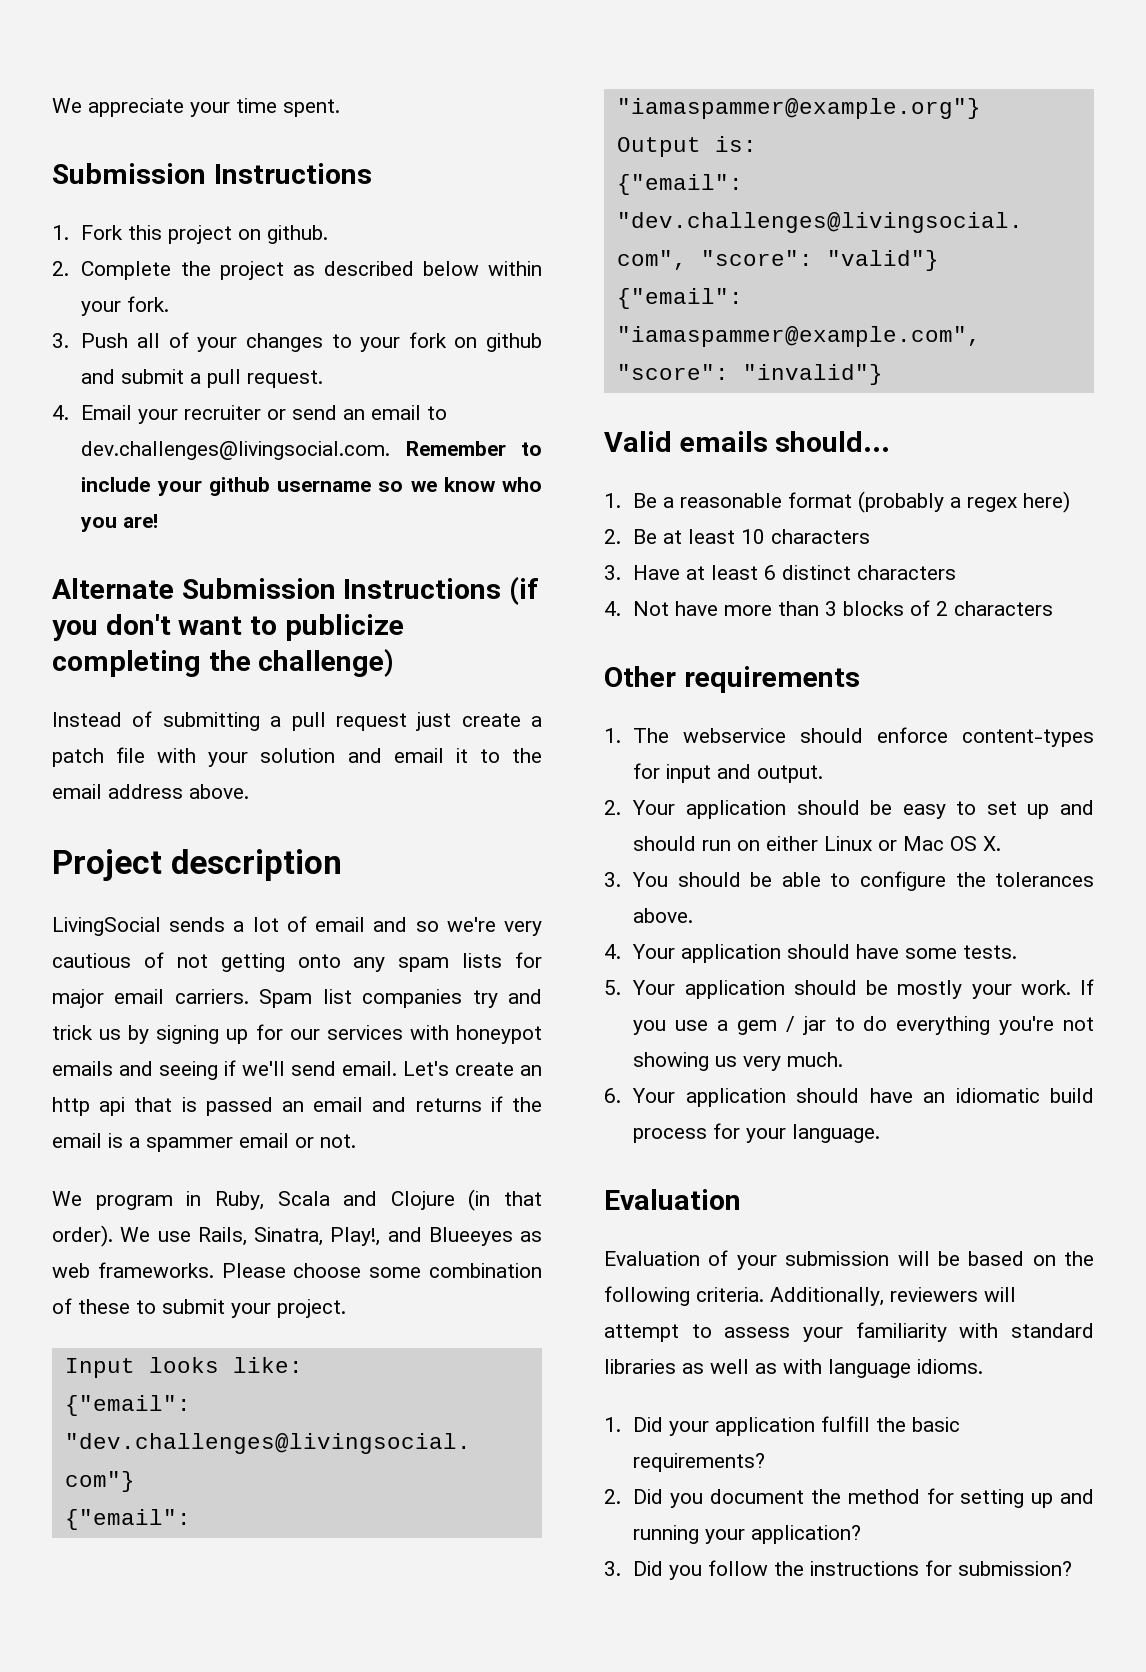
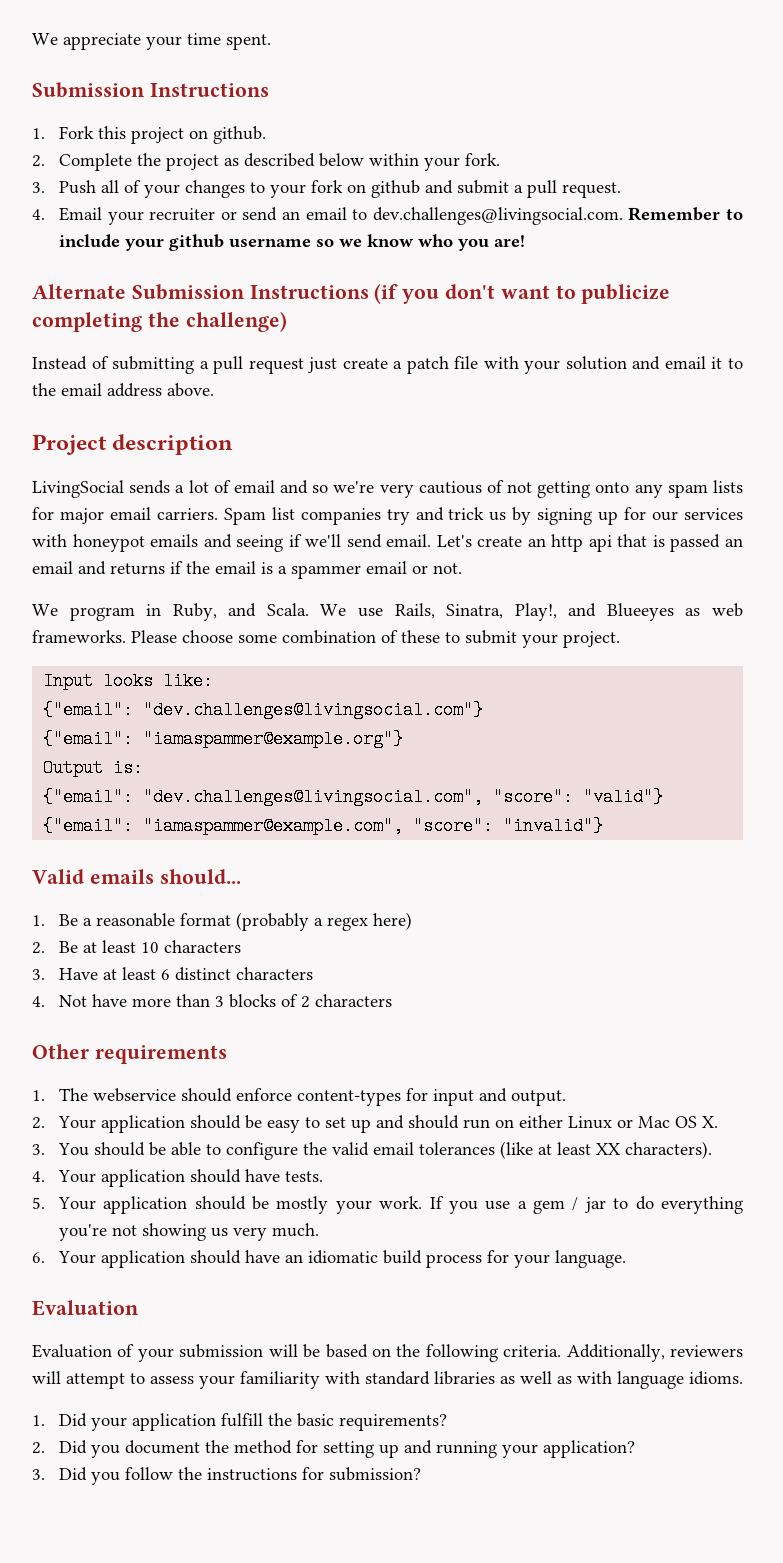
[277,1189,542,1211] [52,1225,113,1247] Scala and Clojure (in that order). -> [228,603,309,617] and Scala.
[995,872,1094,887] [633,908,694,923] tolerances above. -> [331,1141,712,1159] valid email tolerances (like at least XX characters).
[905,948,958,959] some -> (280, 1175) none

